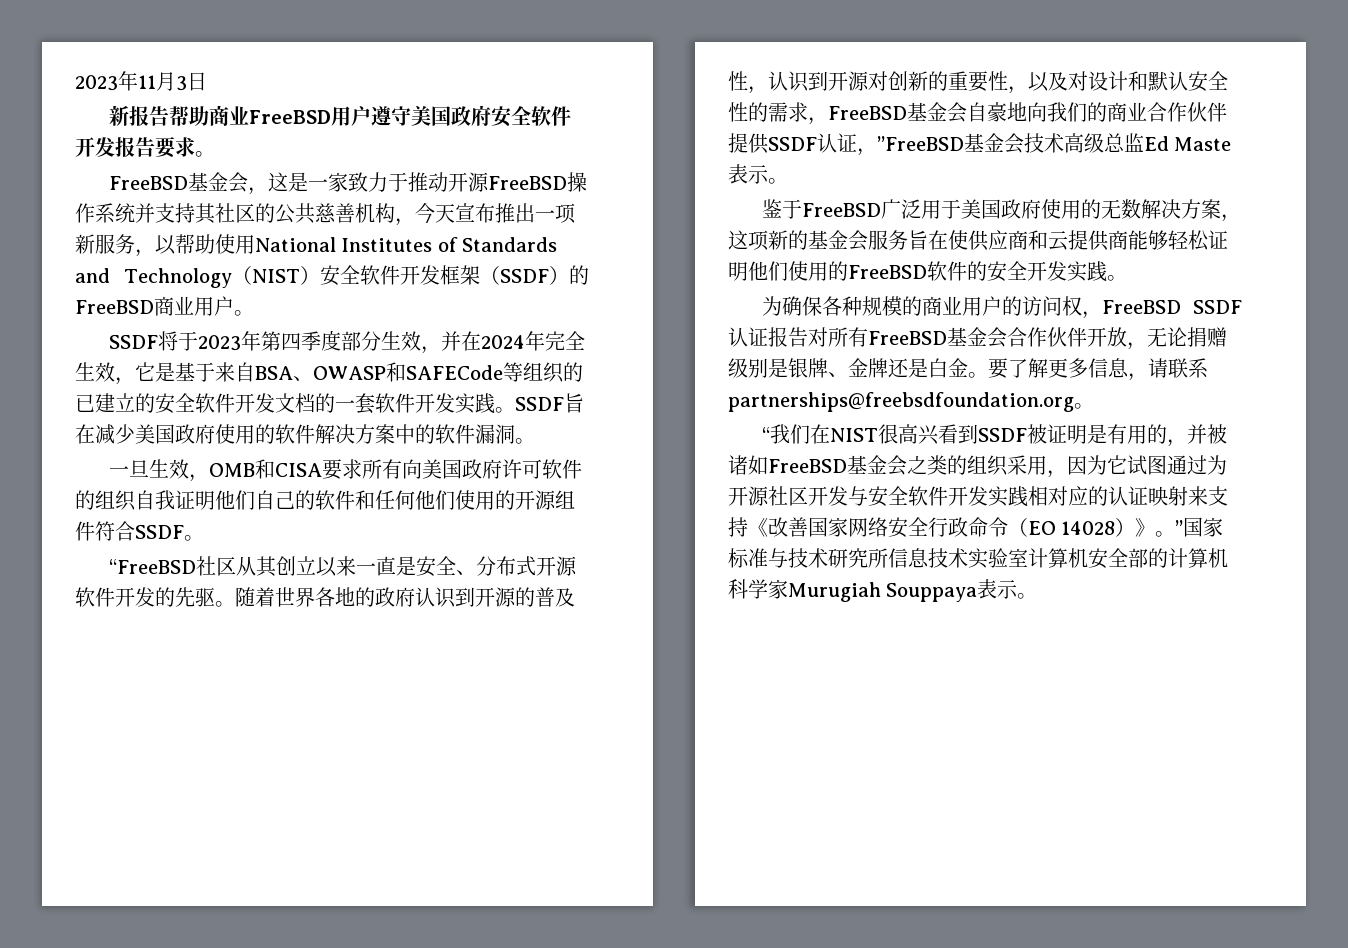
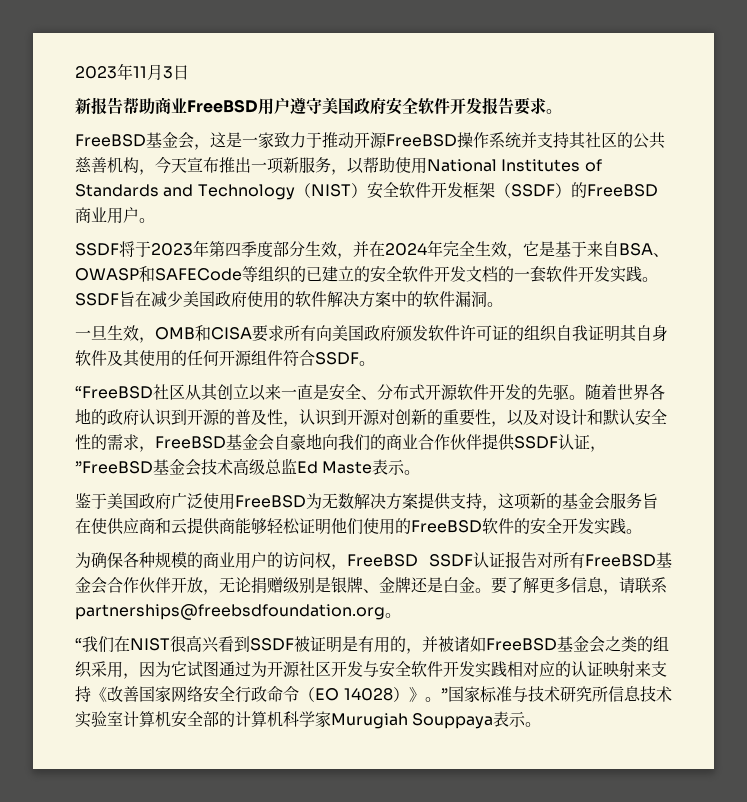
[501,459,582,479] [75,490,515,511] 许可软件的组织自我证明他们自己的软件和任何他们使用的 -> [396,325,668,342] [75,350,219,367] 颁发软件许可证的组织自我证明其自身软件及其使用的任何
[801,199,1101,219] FreeBSD广泛用于美国政府使用的 -> [107,493,322,510] 美国政府广泛使用FreeBSD为
(1221, 209) none -> [418,492,482,510] 提供支持

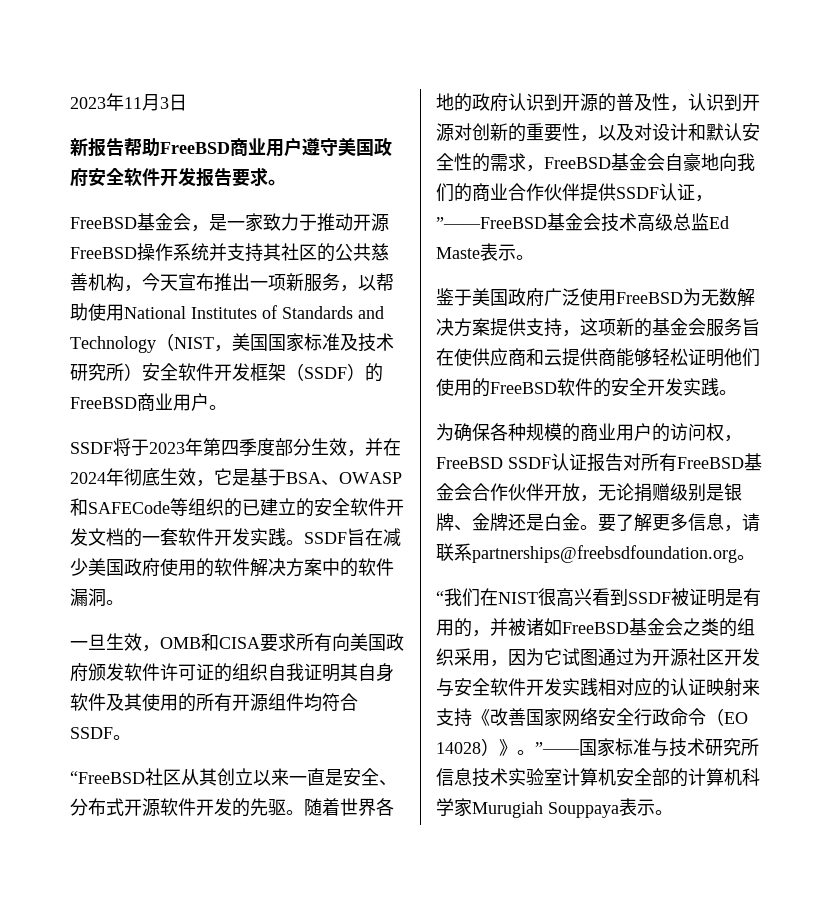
[155,97,258,114] 商业FreeBSD -> [160,138,266,156] FreeBSD商业
[210,132,226,148] 这 -> (209, 228) none
(351, 190) none -> [214,333,394,352] [70,363,124,381] ，美国国家标准及技术研究所
[443,241,475,257] 完全 -> [124,468,160,486] 彻底
[587,241,619,257] 来自 -> (286, 477) none
[187,350,219,366] 任何 -> [196,693,232,712] 所有
(283, 358) none -> [304,693,322,712] 均
[75,461,153,474] ”FreeBSD -> [436,217,547,229] ”——FreeBSD
[441,688,449,700] ” -> [535,742,580,754] ”——

